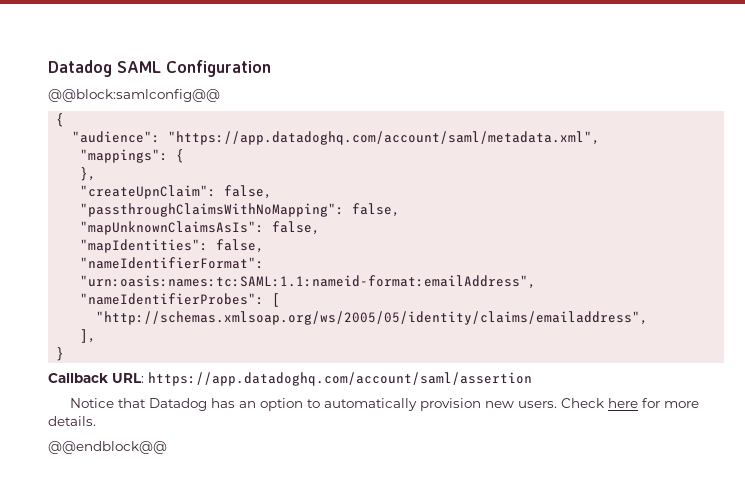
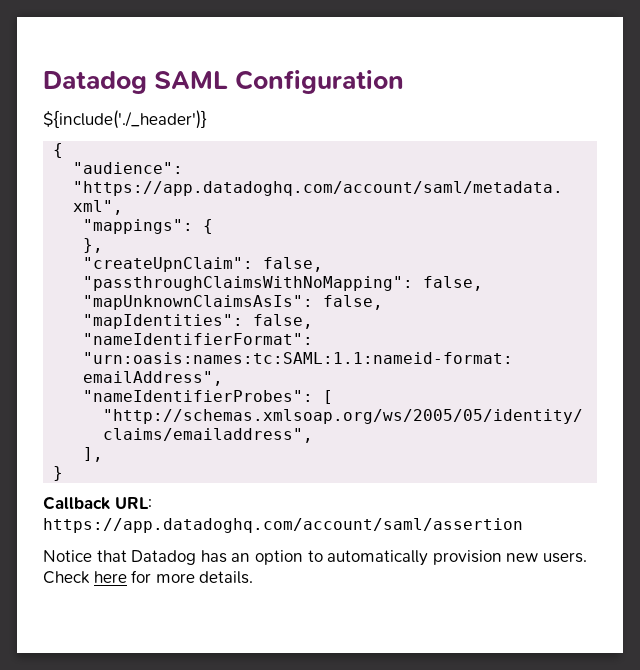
[48,89,220,102] @@block:samlconfig@@ -> [43,110,207,129] ${include('./_header')}
[48,441,167,454] // @@endblock@@ -> (254, 577) none

